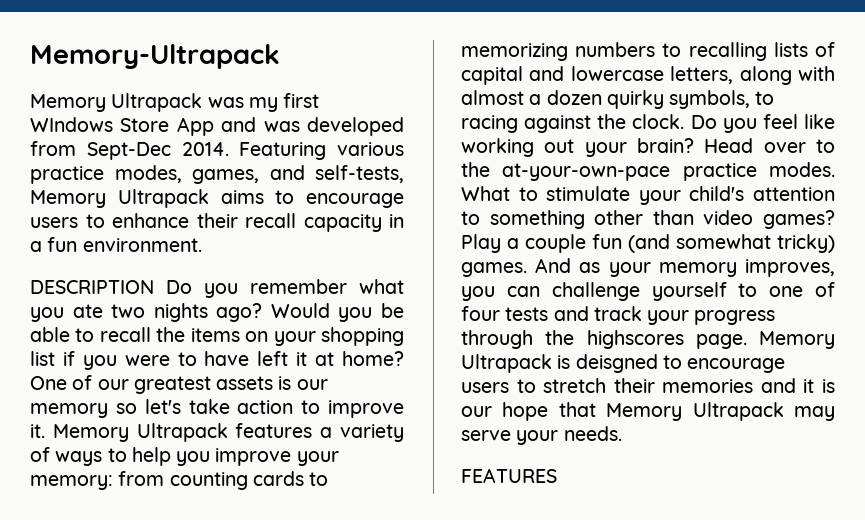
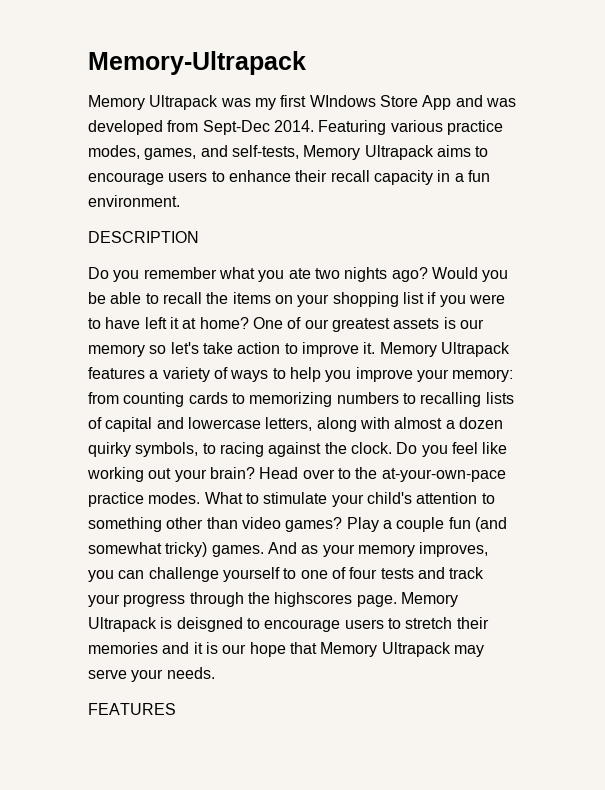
(154, 287) none -> (199, 237) //

